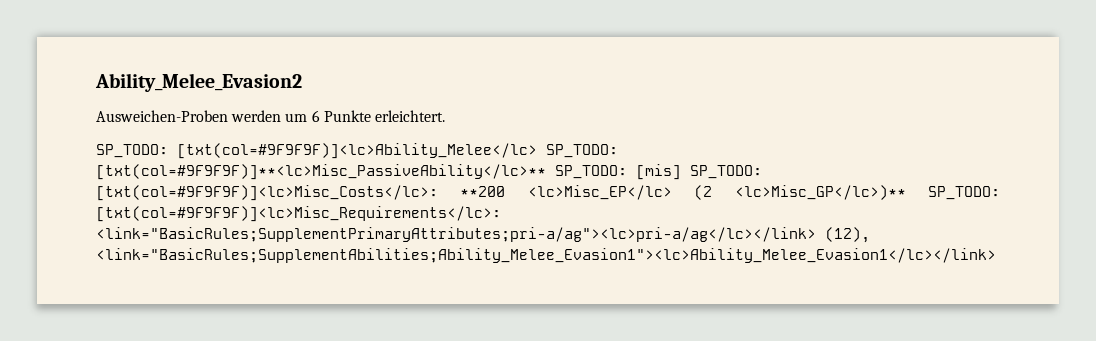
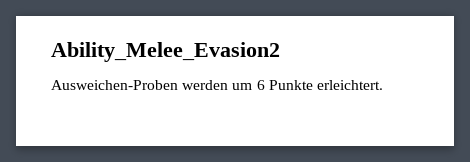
[96,143,618,159] [96,164,762,180] [96,185,1000,201] [96,206,501,222] [96,227,870,243] [96,248,996,263] // SP_TODO: [txt(col=#9F9F9F)]<lc>Ability_Melee</lc> SP_TODO: [txt(col=#9F9F9F)]**<lc>Misc_PassiveAbility</lc>** SP_TODO: [mis] SP_TODO: [txt(col=#9F9F9F)]<lc>Misc_Costs</lc>: **200 <lc>Misc_EP</lc> (2 <lc>Misc_GP</lc>)** SP_TODO: [txt(col=#9F9F9F)]<lc>Misc_Requirements</lc>: <link="BasicRules;SupplementPrimaryAttributes;pri-a/ag"><lc>pri-a/ag</lc></link> (12), <link="BasicRules;SupplementAbilities;Ability_Melee_Evasion1"><lc>Ability_Melee_Evasion1</lc></link> -> (383, 85) none

